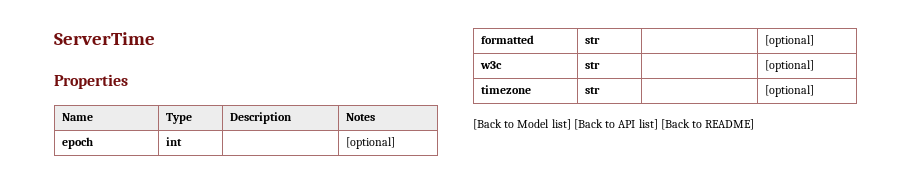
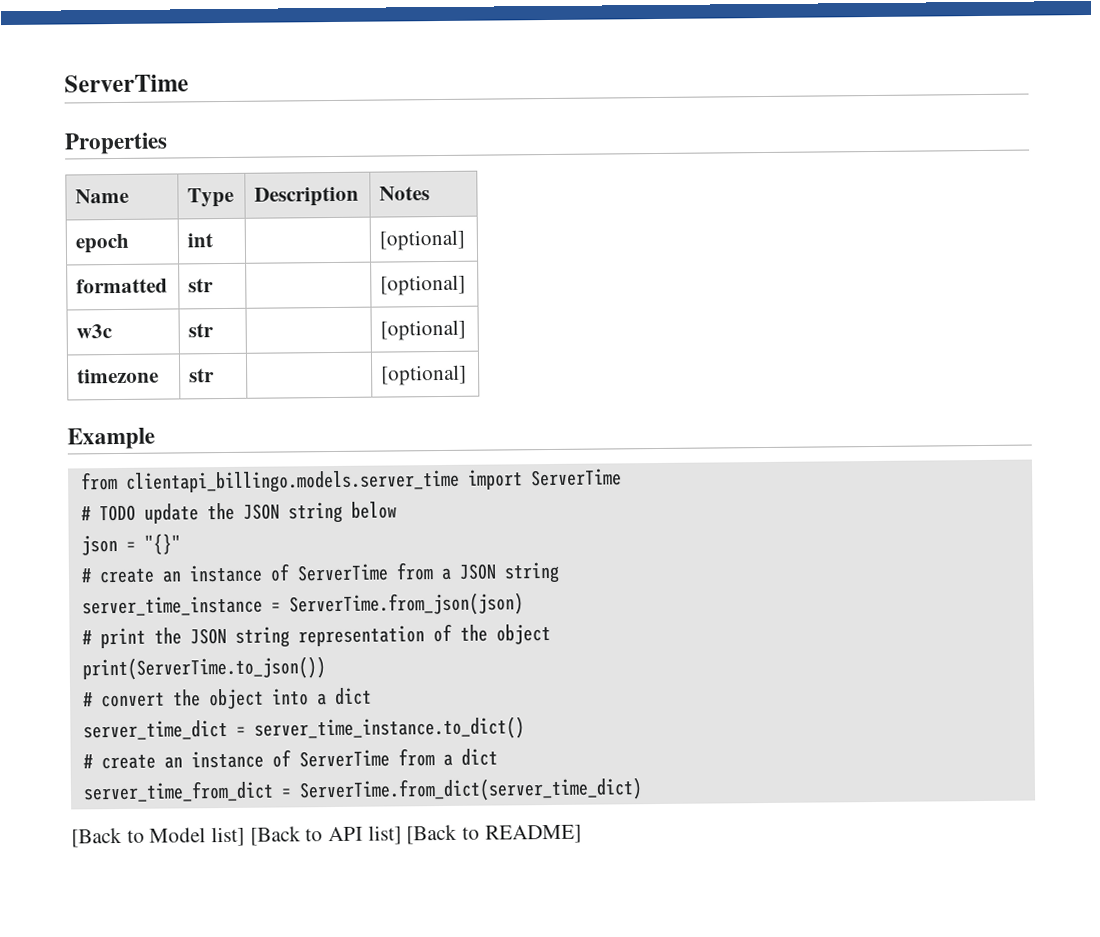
(815, 91) none -> [67,427,155,450] [80,468,622,494] [80,501,397,524] [80,533,181,556] [80,561,560,584] [81,592,524,617] [81,623,551,649] [81,656,326,681] [82,687,372,710] [82,716,525,741] [82,748,498,770] [82,777,643,803] // Example // from clientapi_billingo.models.server_time import ServerTime // # TODO update the JSON string below // json = "{}" // # create an instance of ServerTime from a JSON string // server_time_instance = ServerTime.from_json(json) // # print the JSON string representation of the object // print(ServerTime.to_json()) // # convert the object into a dict // server_time_dict = server_time_instance.to_dict() // # create an instance of ServerTime from a dict // server_time_from_dict = ServerTime.from_dict(server_time_dict)

